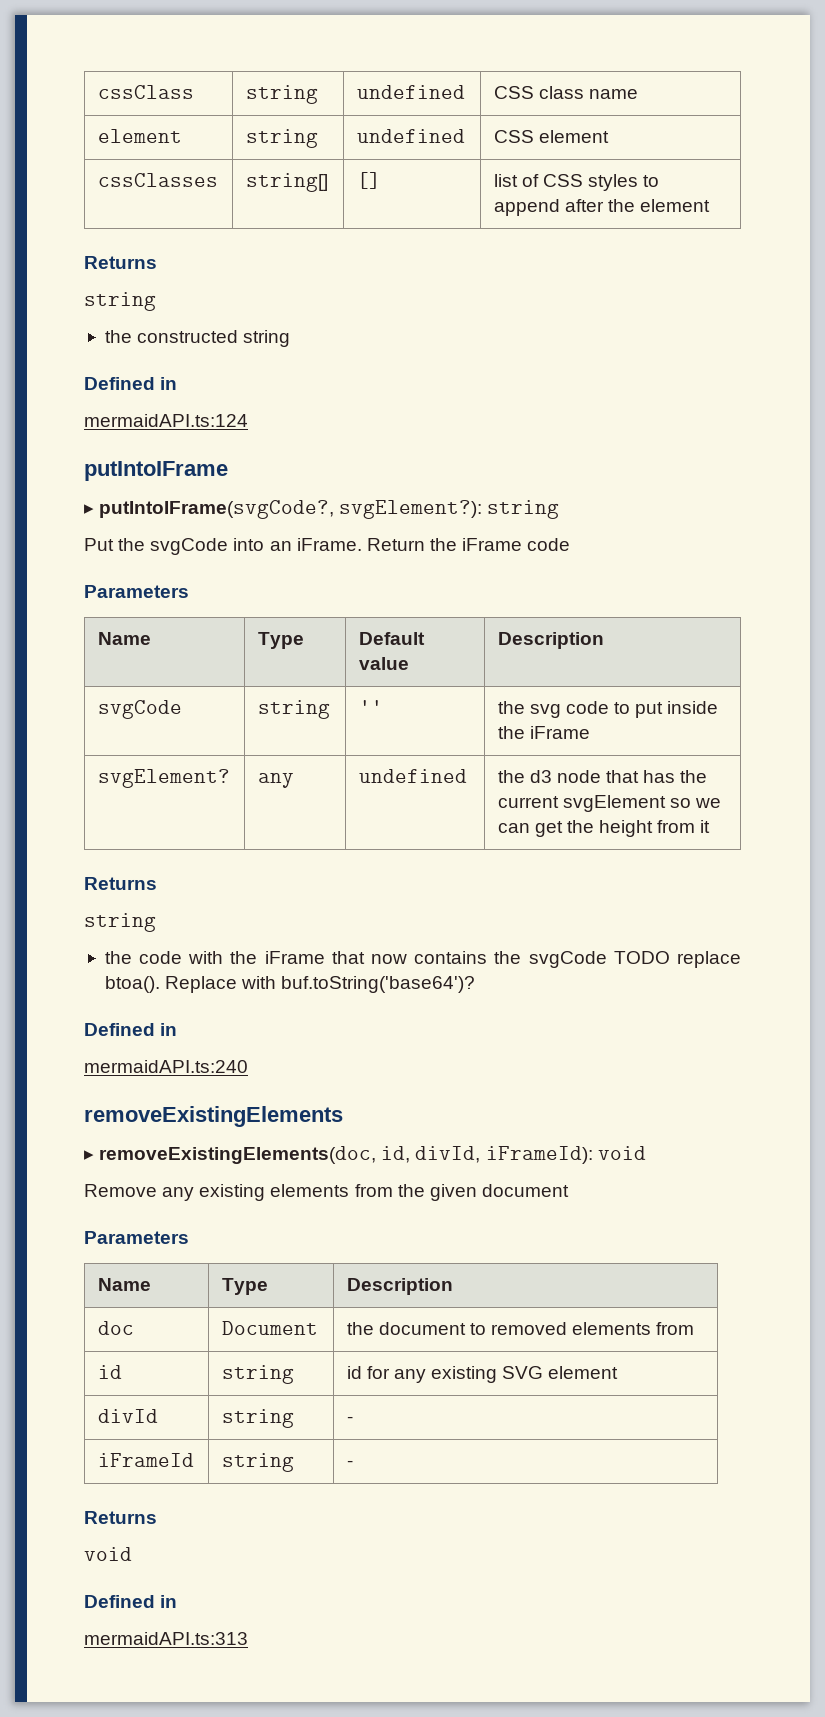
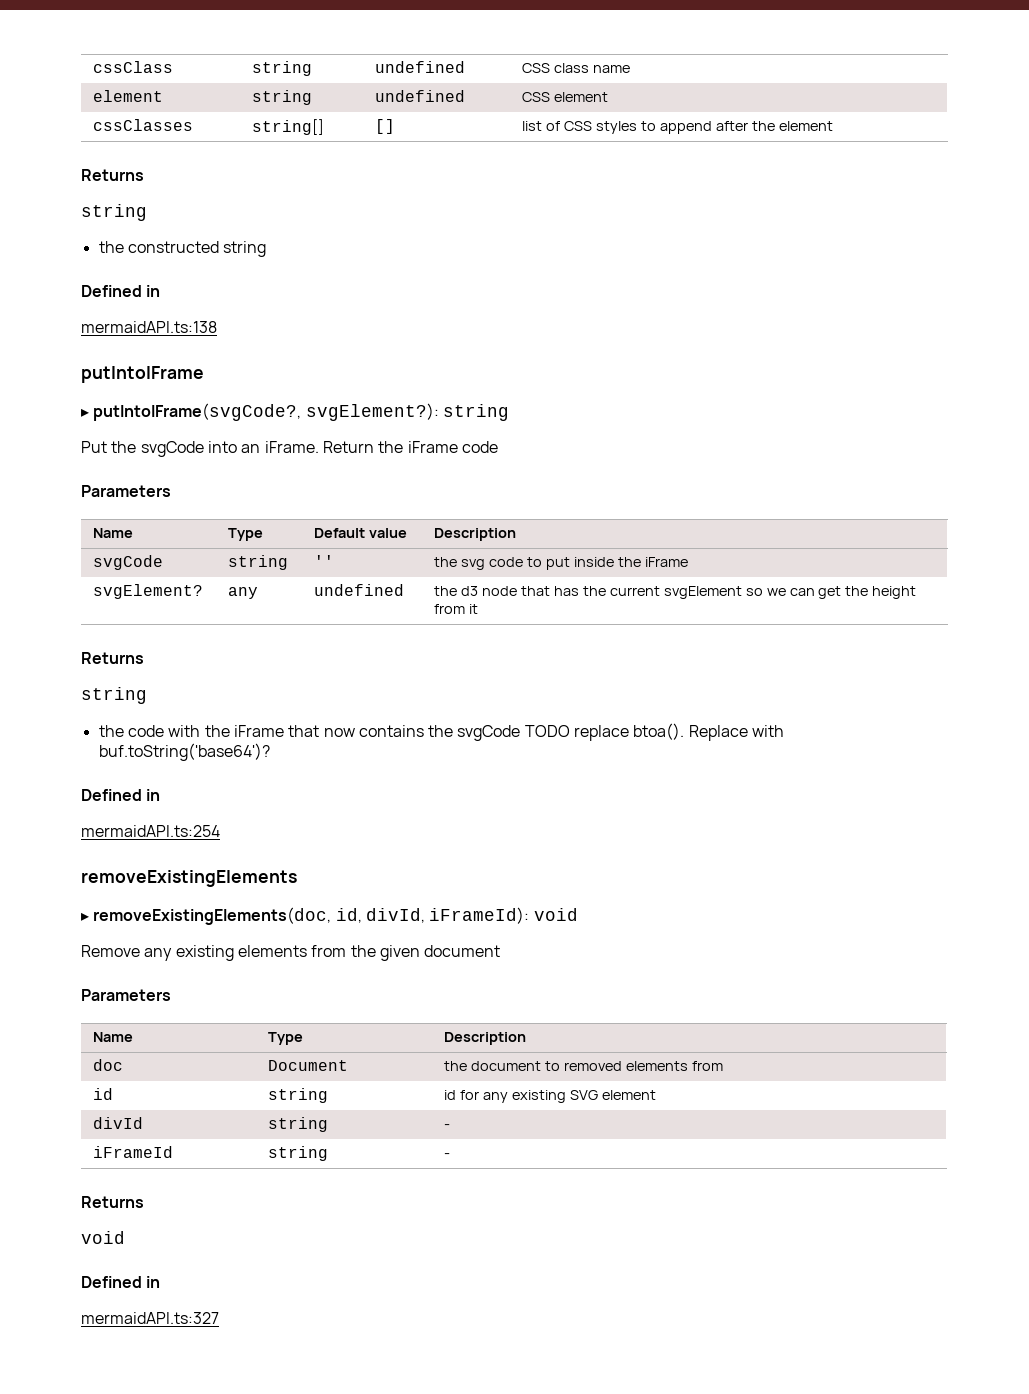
[84,414,248,427] mermaidAPI.ts:124 -> [81,321,217,333] mermaidAPI.ts:138
[84,1060,248,1073] mermaidAPI.ts:240 -> [81,825,220,837] mermaidAPI.ts:254
[84,1632,248,1645] mermaidAPI.ts:313 -> [81,1312,219,1324] mermaidAPI.ts:327

